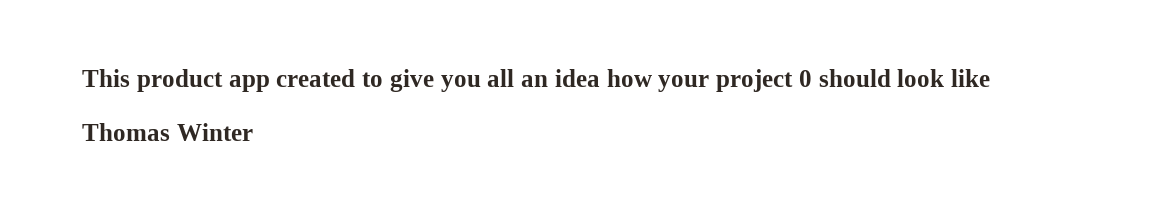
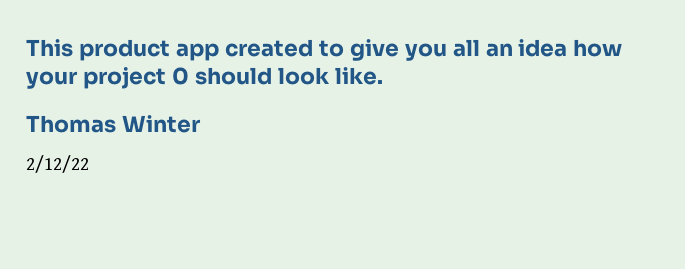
[951,69,990,87] like -> [334,67,383,85] like.
(253, 132) none -> [26,155,89,173] // 2/12/22

